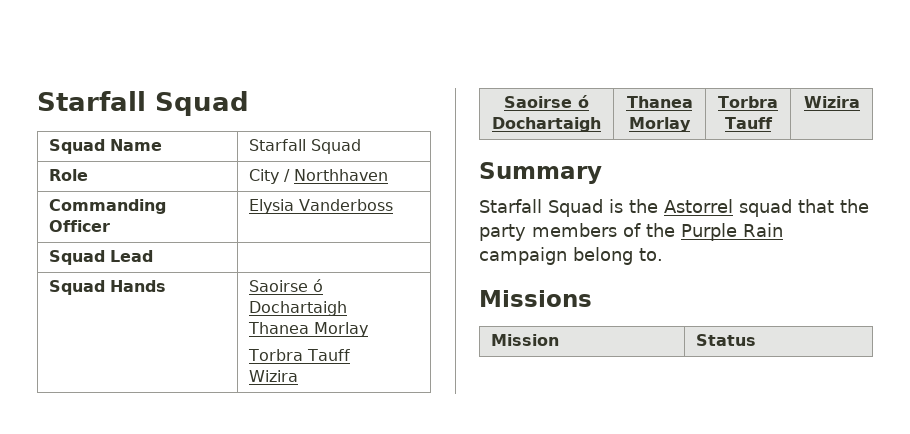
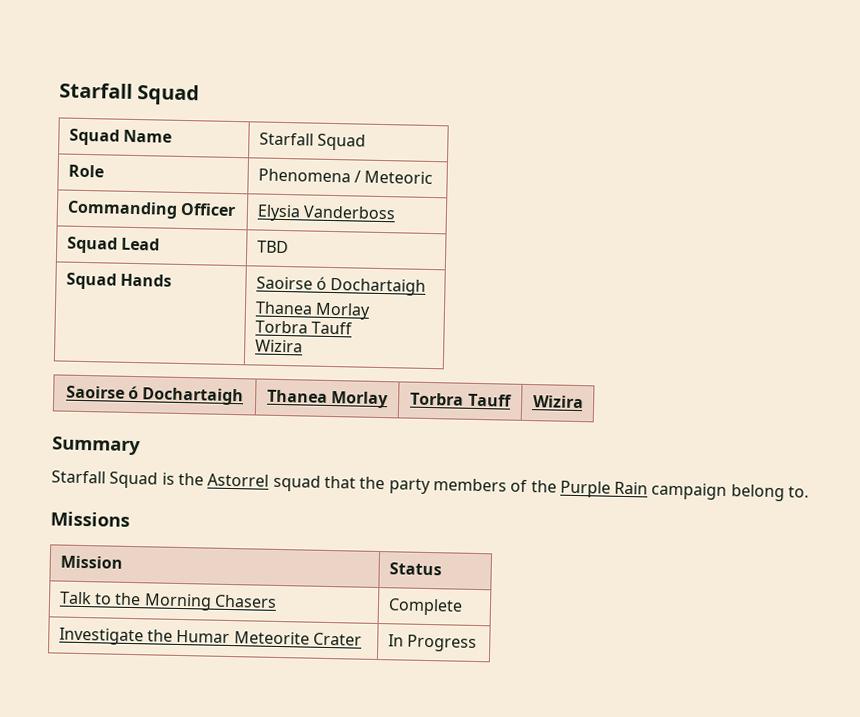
[249,169,389,184] City / Northhaven -> [257,168,434,185] Phenomena / Meteoric
(154, 256) none -> [256,240,289,254] TBD
(757, 340) none -> [58,591,277,611] [387,598,463,616] [58,627,362,646] [387,634,477,652] // Talk to the Morning Chasers | Complete // Investigate the Humar Meteorite Crater | In Progress

